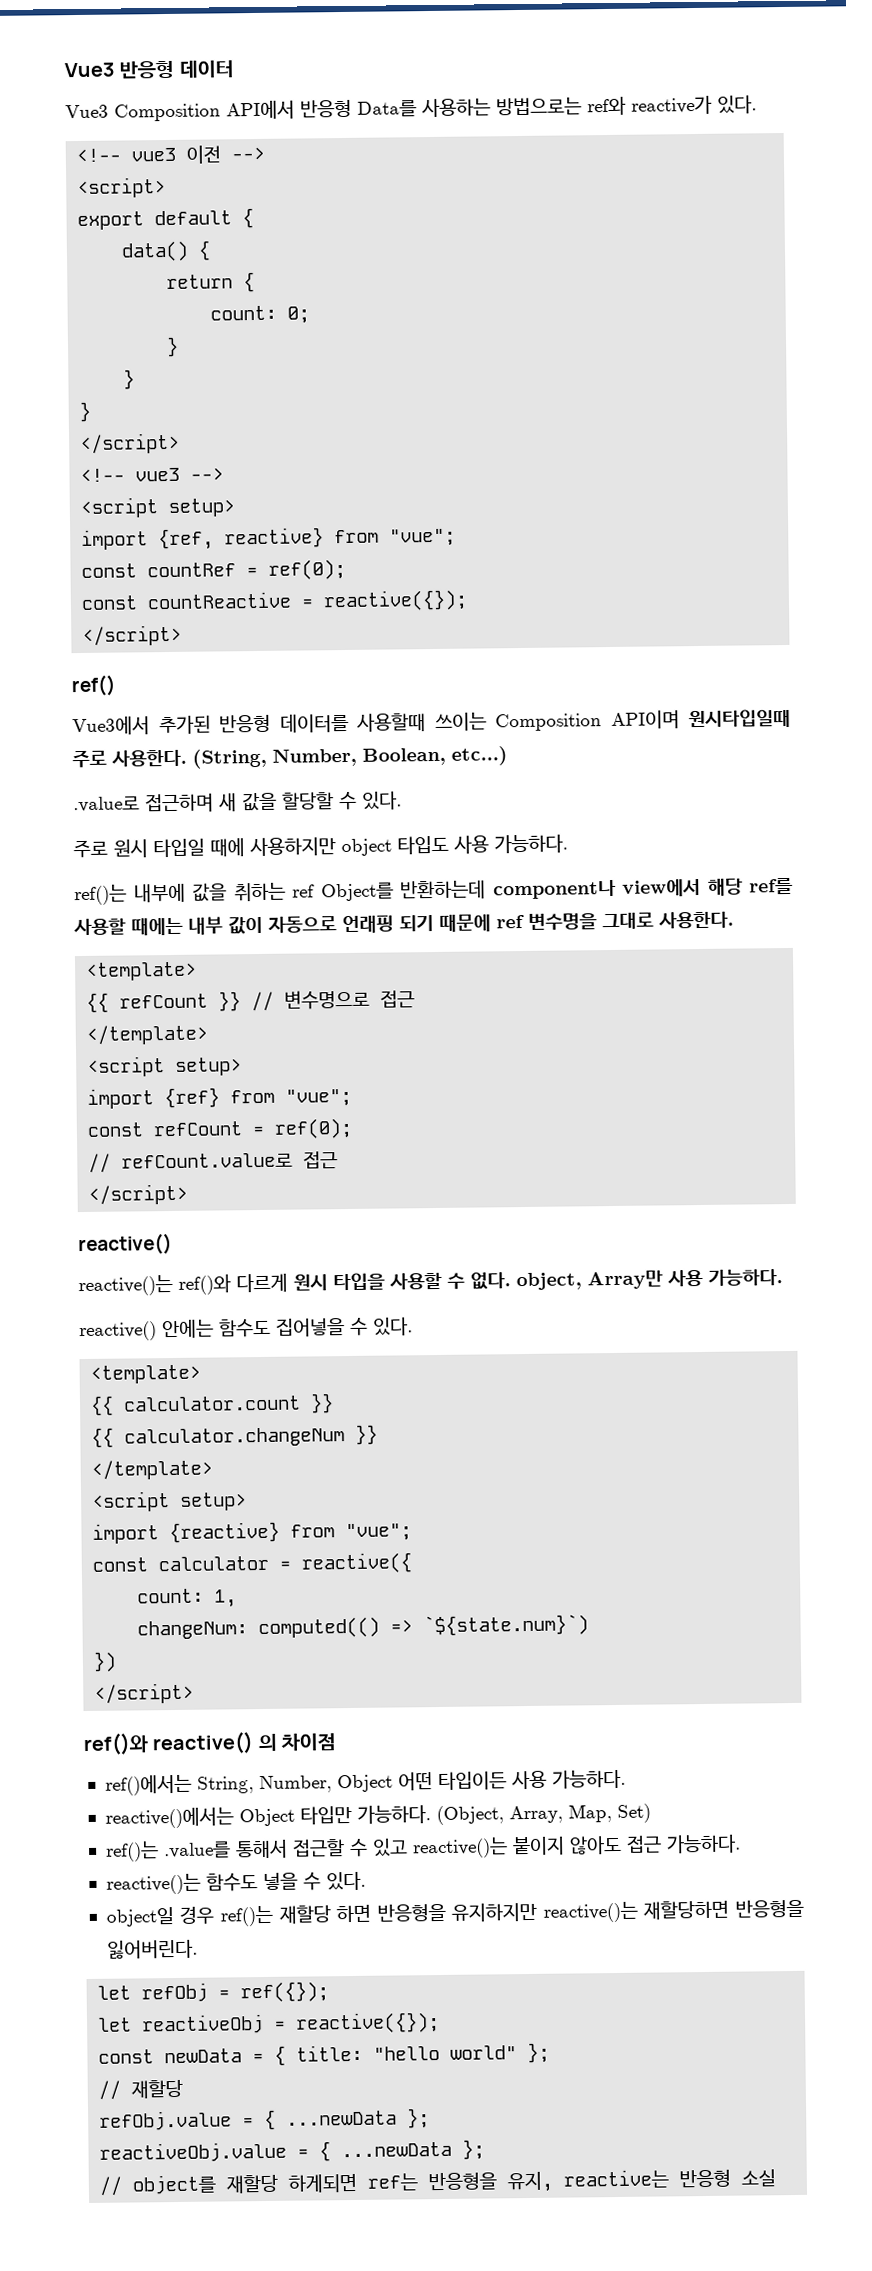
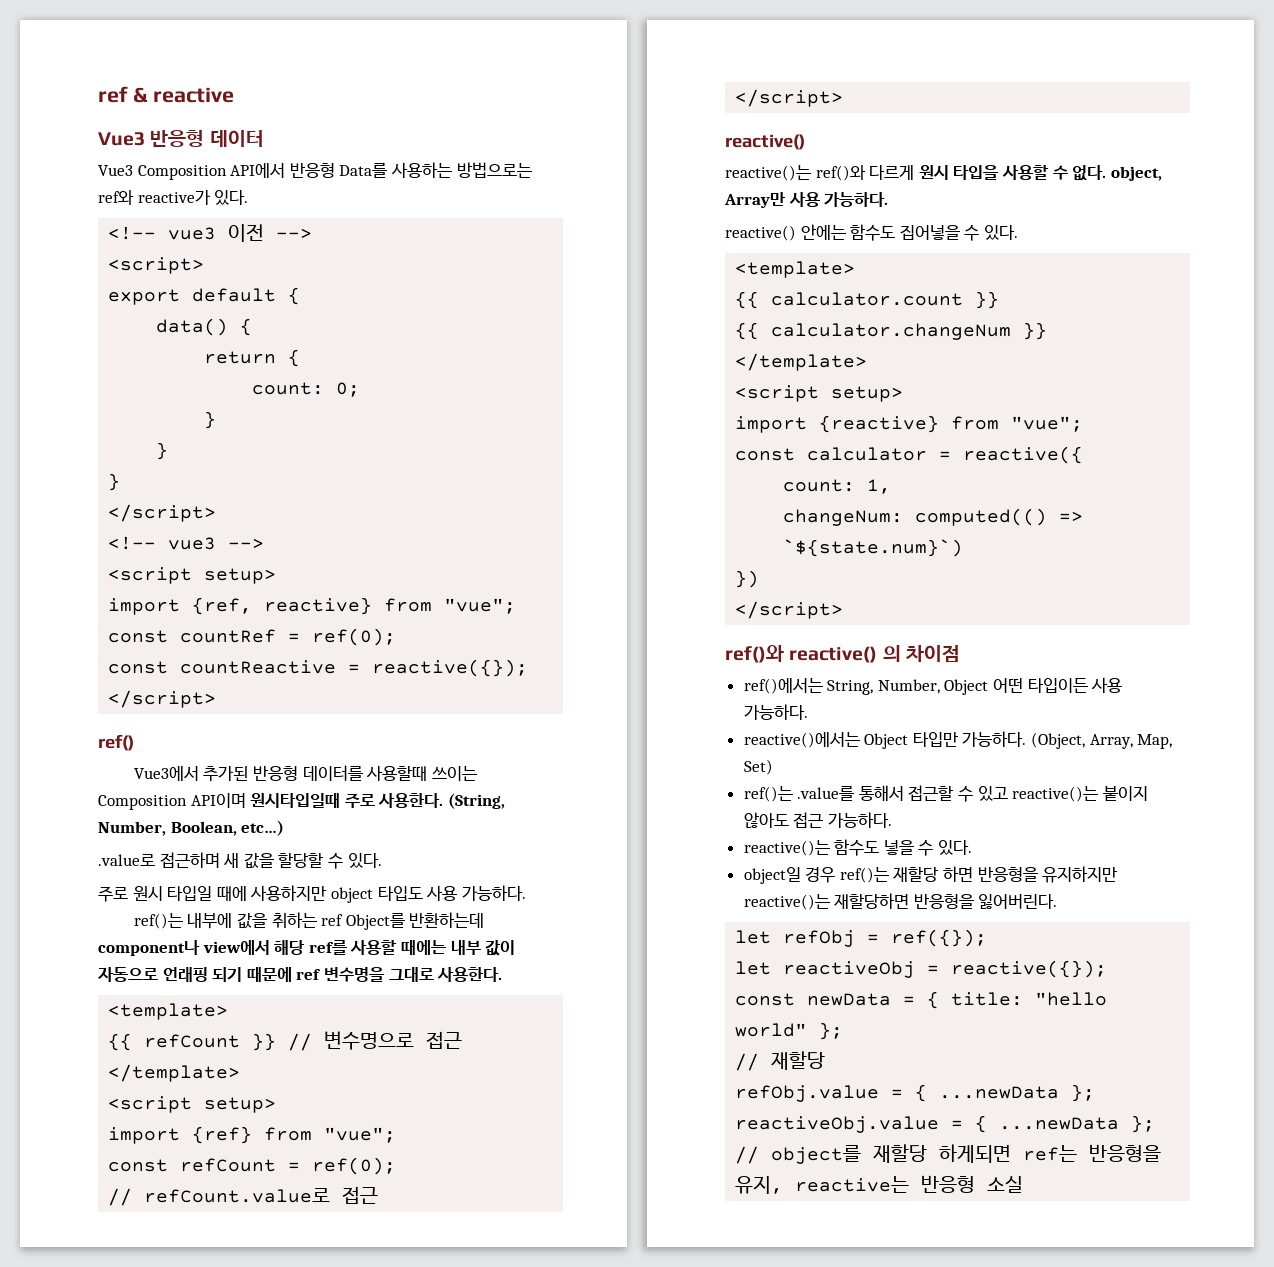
(64, 70) none -> [98,86,234,103] ref & reactive //

